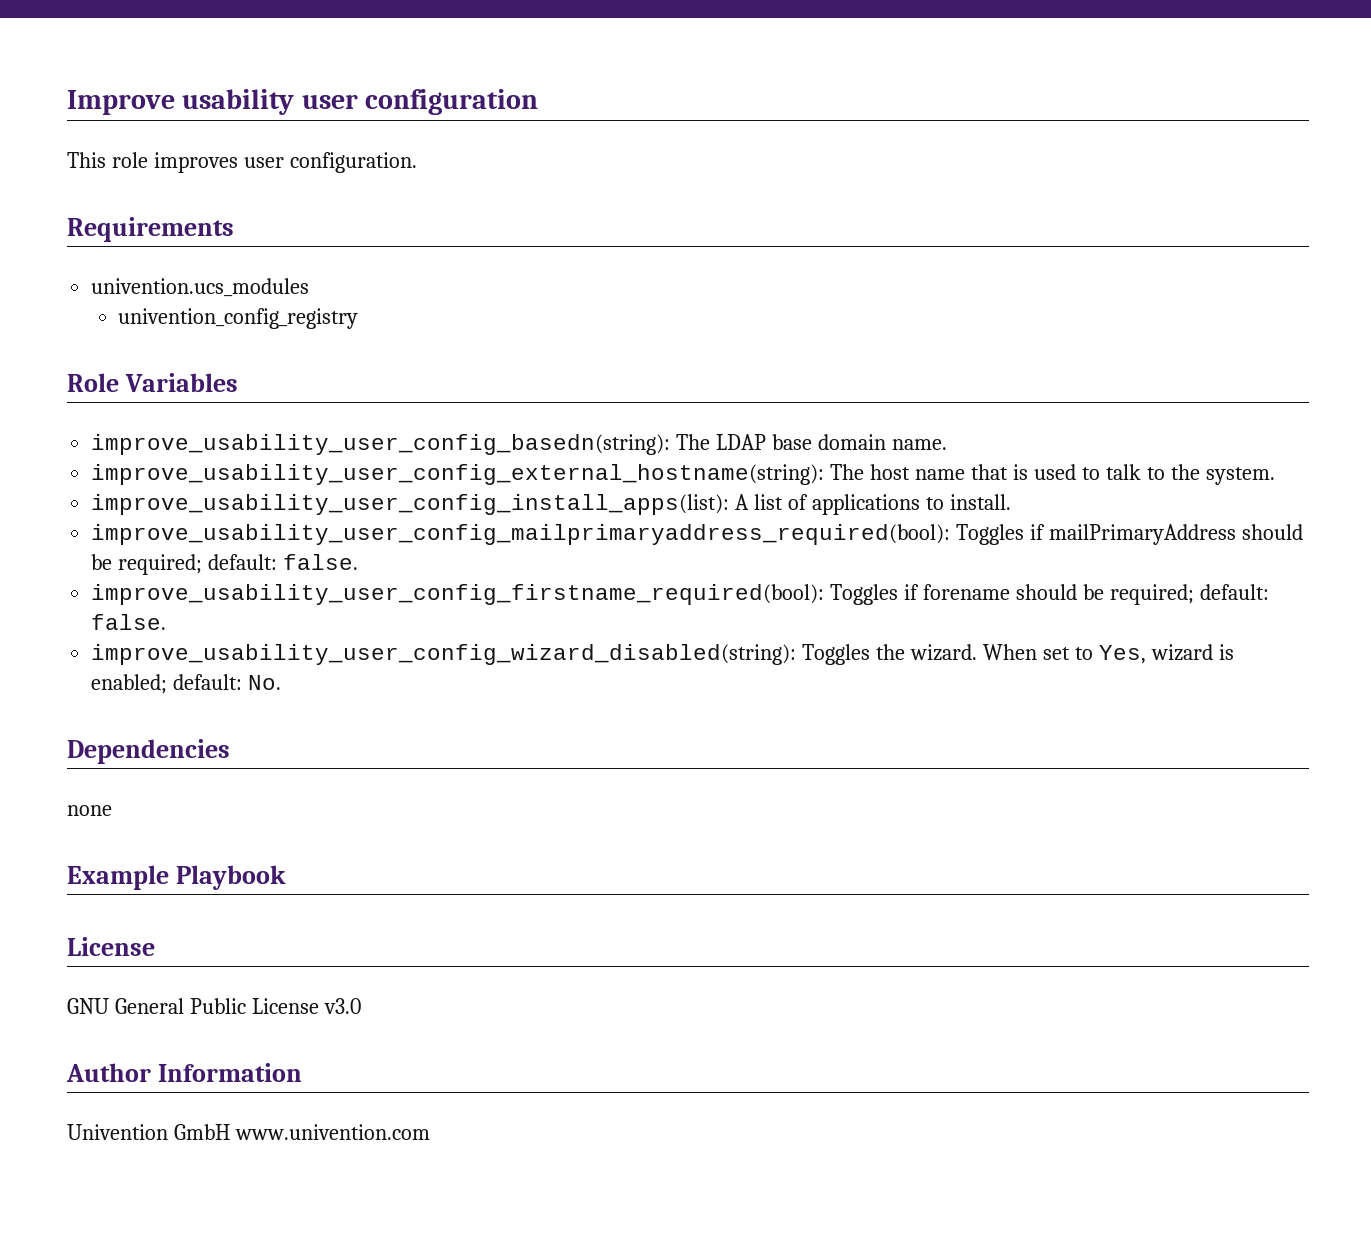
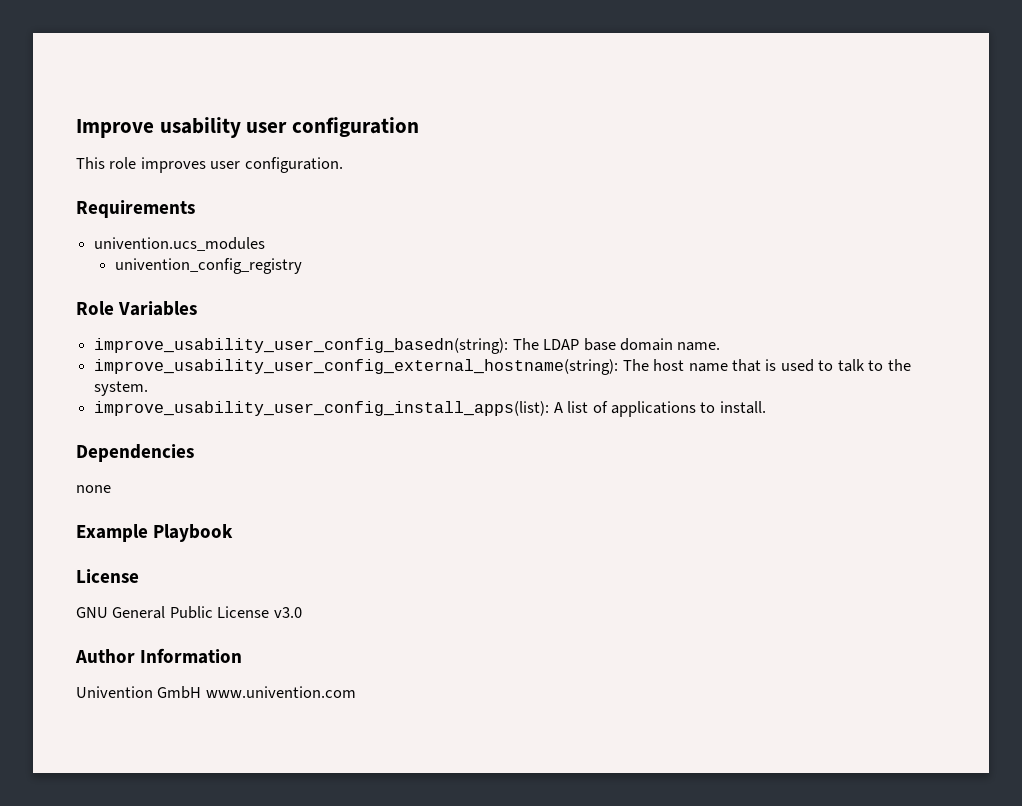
[91,524,1303,545] [91,554,359,575] [91,584,1269,605] [91,614,167,630] [91,644,1234,665] [91,674,282,694] // improve_usability_user_config_mailprimaryaddress_required(bool): Toggles if mailPrimaryAddress should be required; default: false. // improve_usability_user_config_firstname_required(bool): Toggles if forename should be required; default: false. // improve_usability_user_config_wizard_disabled(string): Toggles the wizard. When set to Yes, wizard is enabled; default: No. -> (766, 407) none

